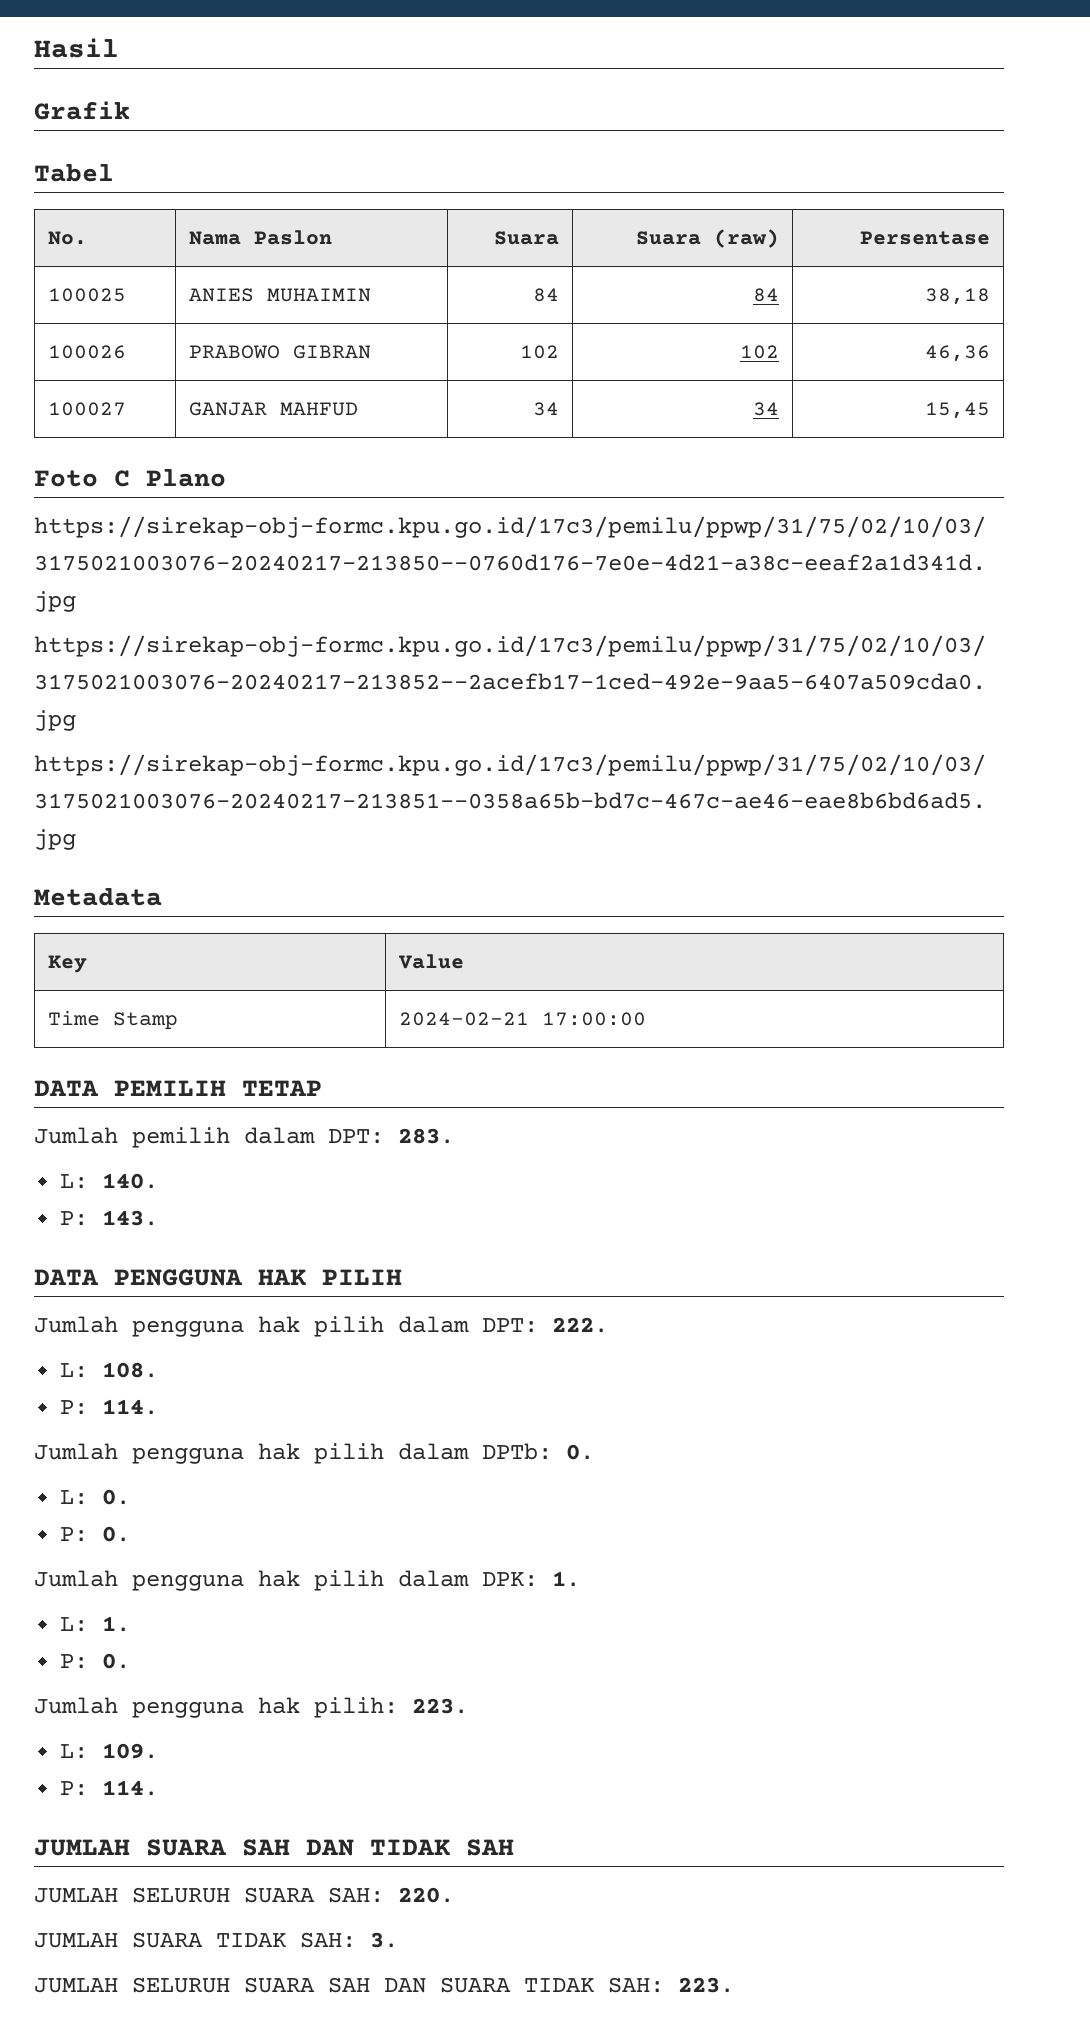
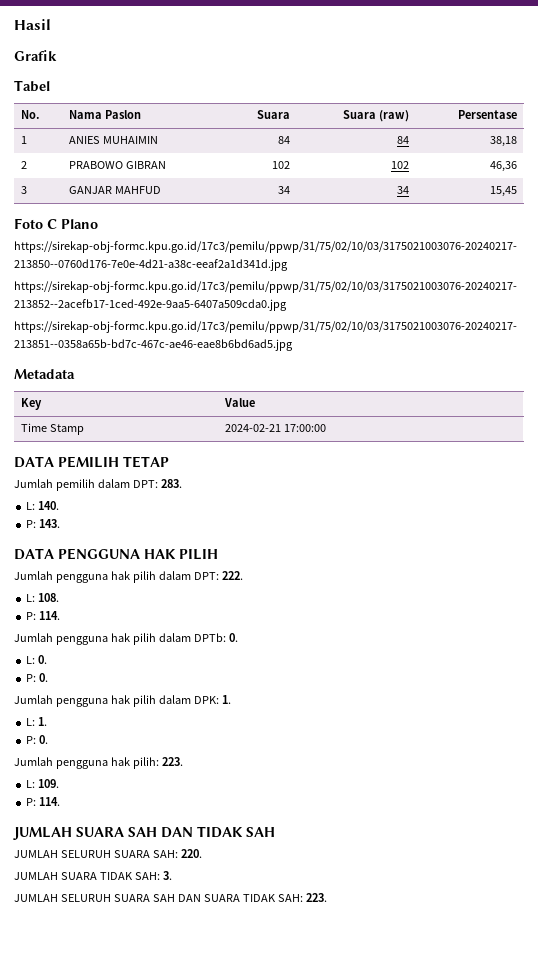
[48,288,127,302] 100025 -> [20,136,27,144] 1
[48,345,127,359] 100026 -> [20,161,27,169] 2
[48,402,127,416] 100027 -> [20,186,27,194] 3

